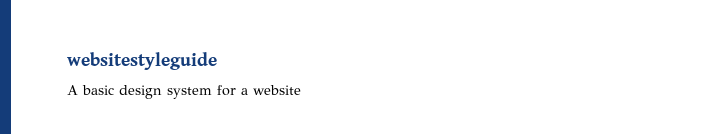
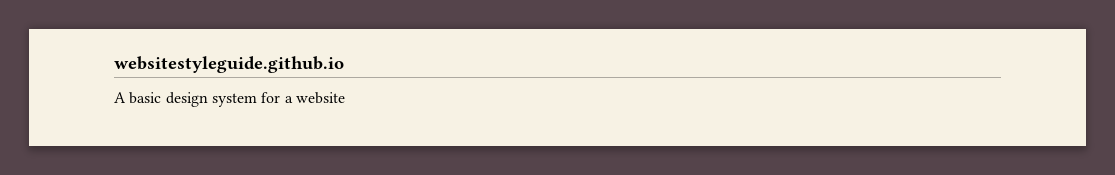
[67,52,217,70] websitestyleguide -> [114,56,344,73] websitestyleguide.github.io

